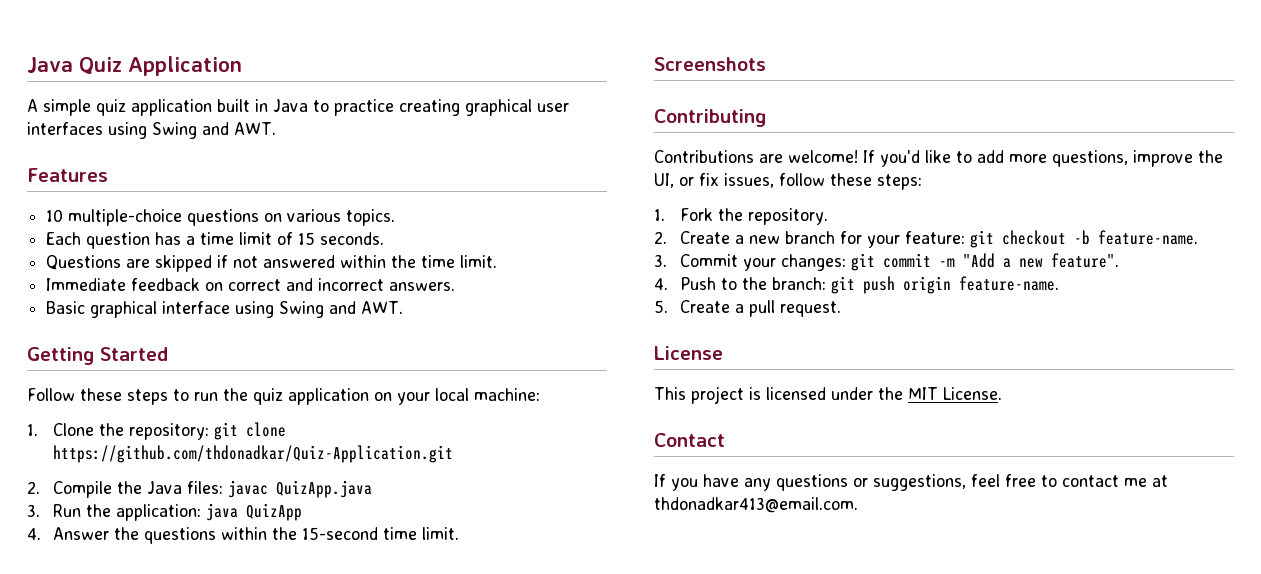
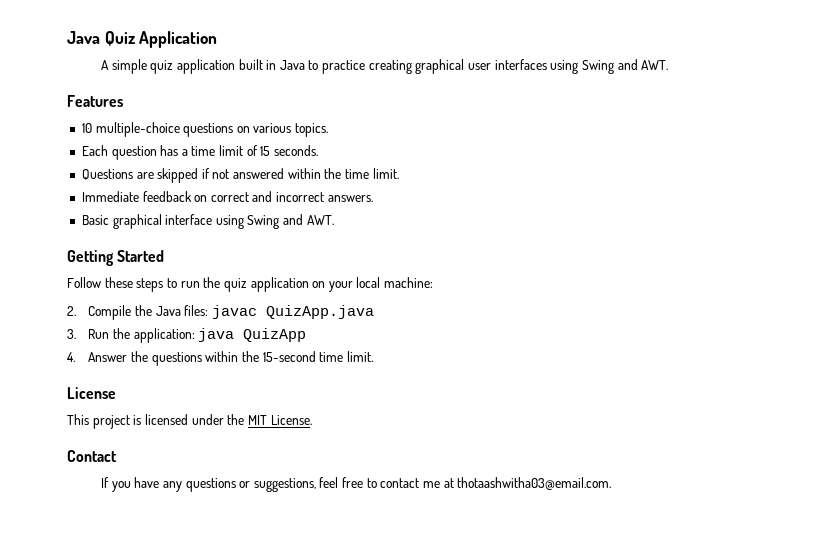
[27,422,286,440] [52,445,453,463] // 1. Clone the repository: git clone https://github.com/thdonadkar/Quiz-Application.git -> (434, 282) none
[654,57,766,71] [654,109,766,127] [654,150,1223,167] [654,173,922,190] [654,208,828,225] [654,230,1198,248] [654,253,1119,271] [654,276,1059,294] [654,300,841,317] // Screenshots // Contributing // Contributions are welcome! If you'd like to add more questions, improve the UI, or fix issues, follow these steps: // 1. Fork the repository. // 2. Create a new branch for your feature: git checkout -b feature-name. // 3. Commit your changes: git commit -m "Add a new feature". // 4. Push to the branch: git push origin feature-name. // 5. Create a pull request. -> (373, 356) none
[654,497,858,513] thdonadkar413@email.com. -> [457,477,612,490] thotaashwitha03@email.com.

